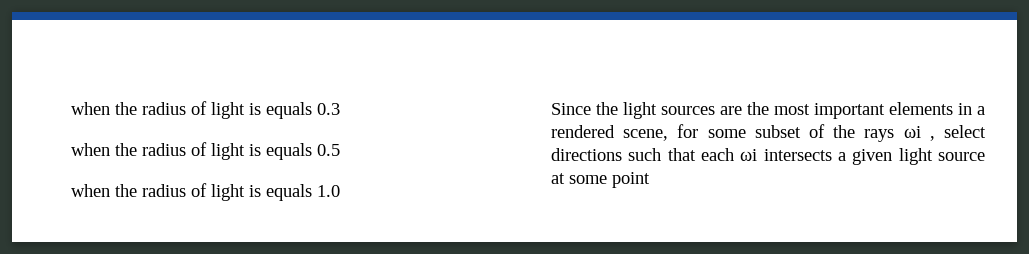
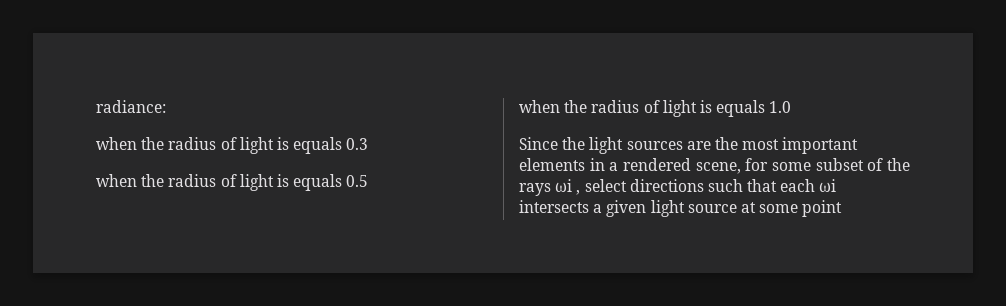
(71, 108) none -> [96,100,166,113] radiance: //

